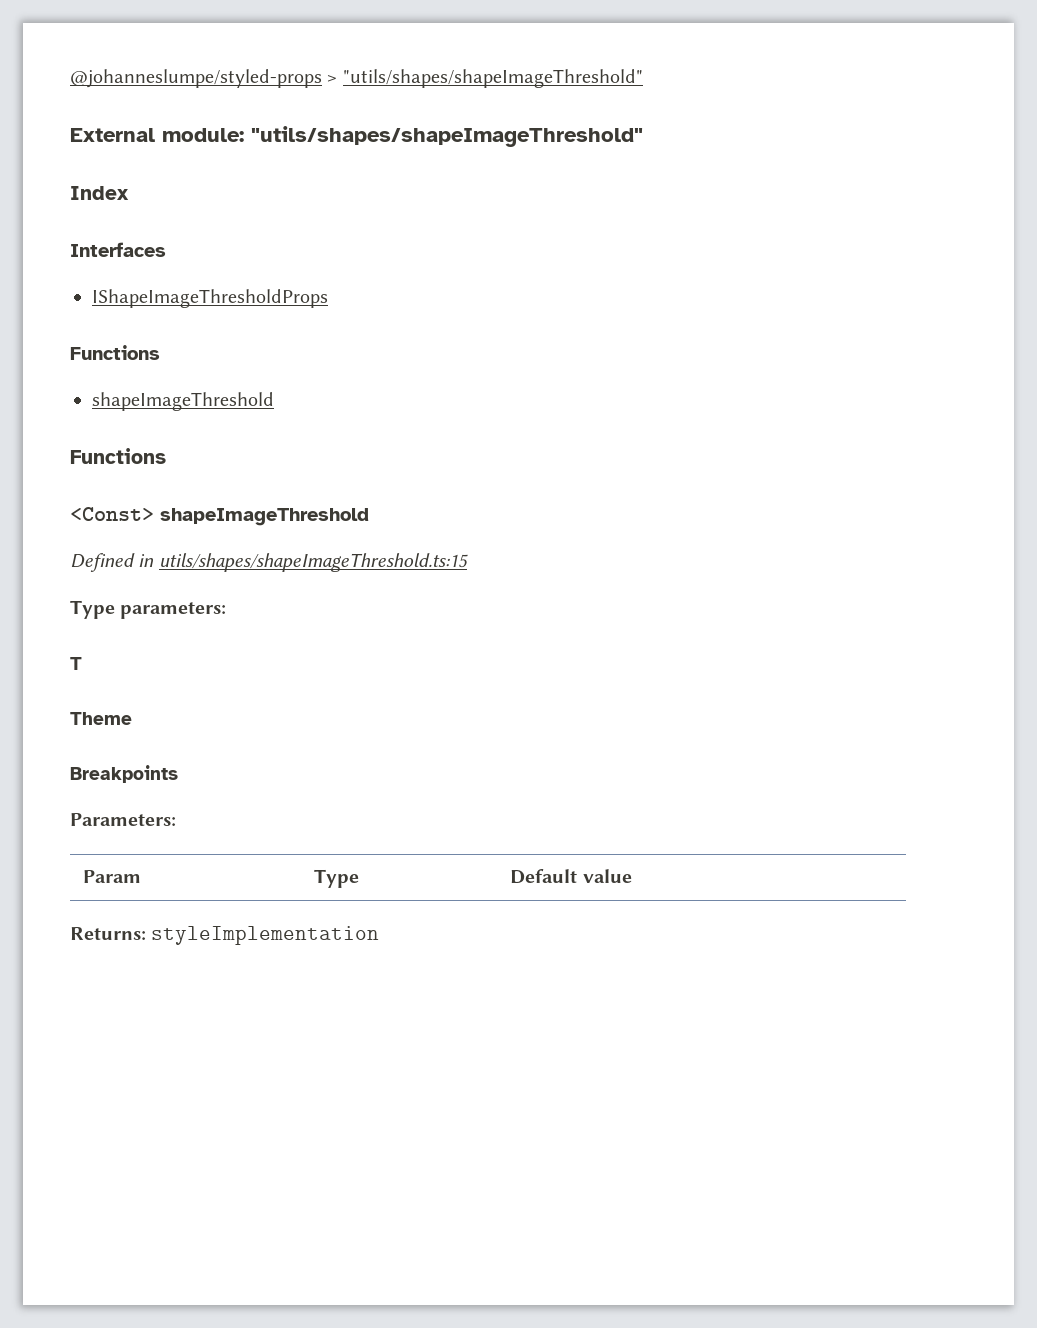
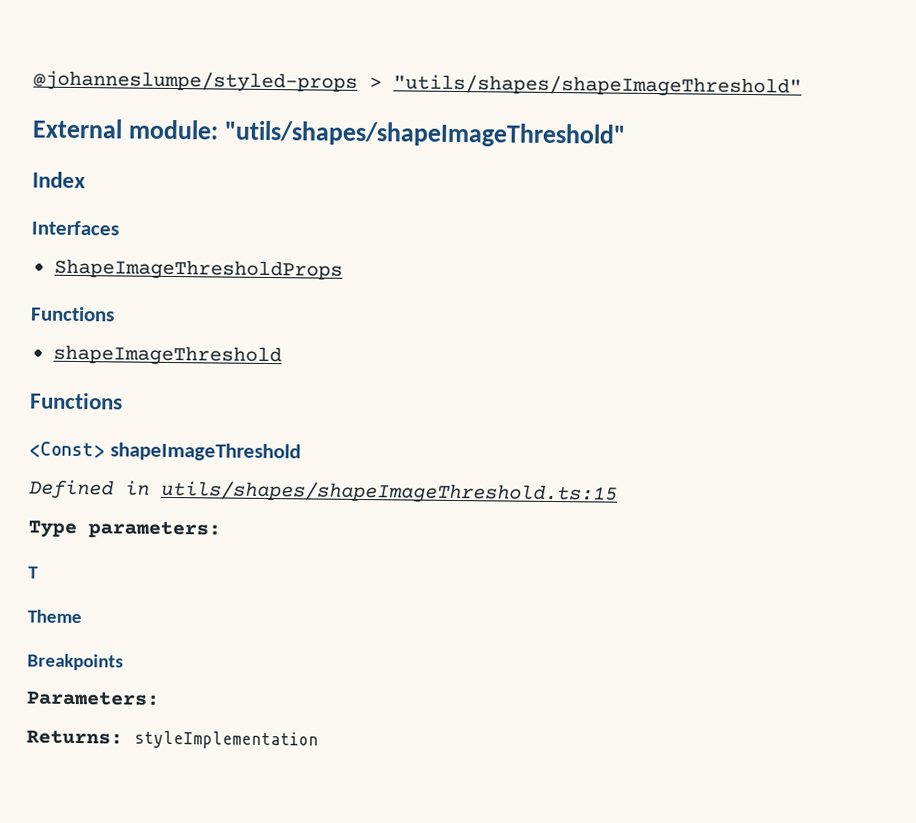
[92,289,328,308] IShapeImageThresholdProps -> [53,258,343,281] ShapeImageThresholdProps
[83,870,142,883] [314,869,360,888] [510,869,632,884] // Param | Type | Default value -> (160, 698) none

